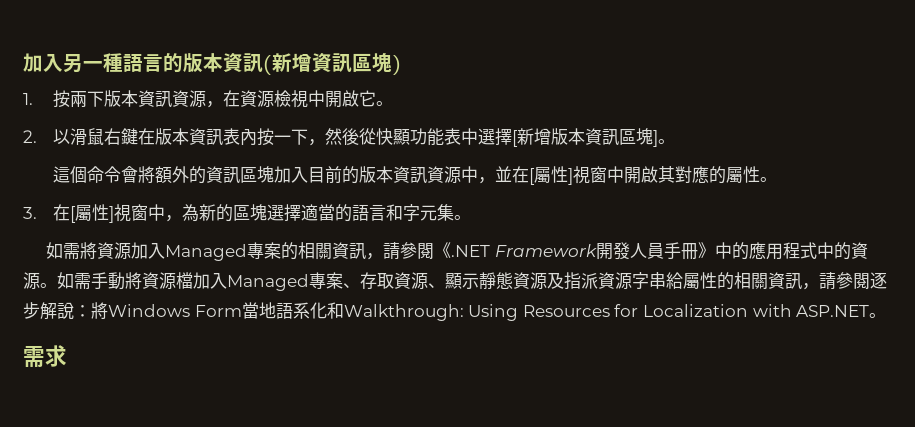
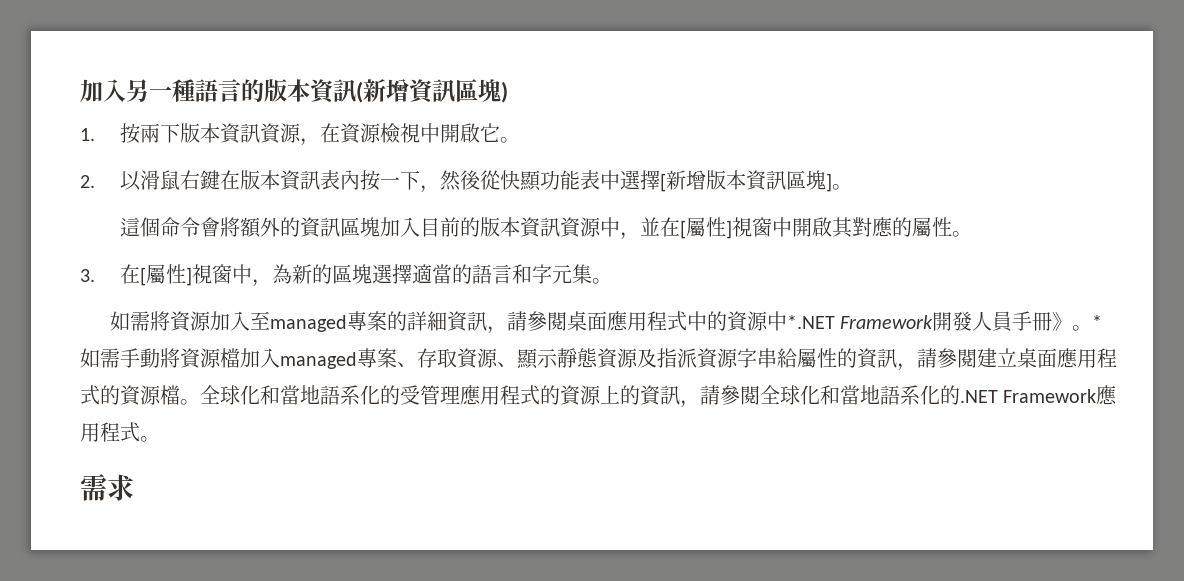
[165,242,491,261] Managed專案的相關資訊，請參閱《.NET -> [249,311,835,334] 至managed專案的詳細資訊，請參閱桌面應用程式中的資源中*.NET
[714,242,868,260] [23,272,57,290] 中的應用程式中的資源。 -> [1072,315,1103,331] 。*
[227,274,309,291] Managed -> [280,352,357,369] managed
[734,272,887,290] [23,302,870,321] 相關資訊，請參閱逐步解說：將Windows Form當地語系化和Walkthrough: Using Resources for Localization with ASP.NET -> [857,348,1117,371] [80,385,1118,408] [80,422,140,442] 資訊，請參閱建立桌面應用程式的資源檔。全球化和當地語系化的受管理應用程式的資源上的資訊，請參閱全球化和當地語系化的.NET Framework應用程式

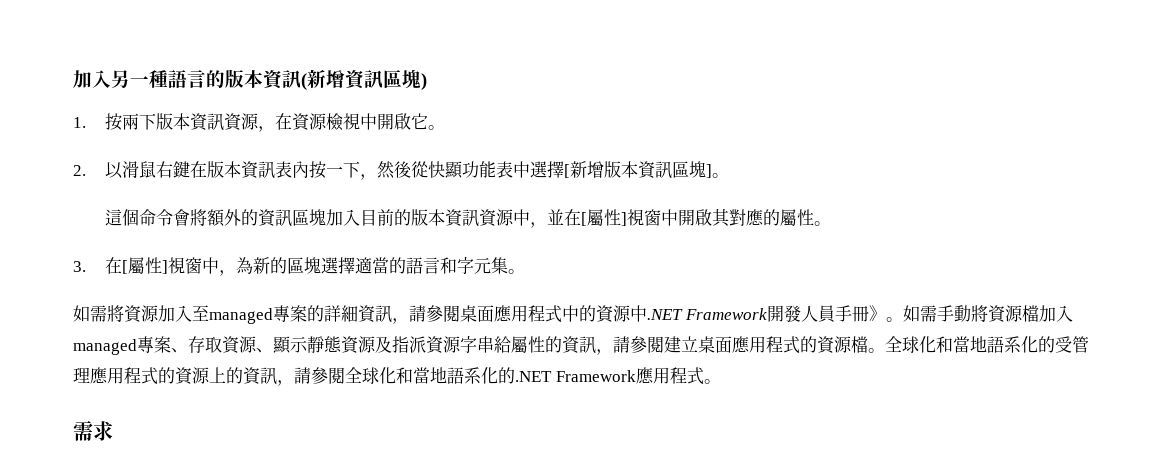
[786,315,835,329] *.NET -> [647,309,683,320] .NET
[1092,315,1103,329] * -> (903, 319) none

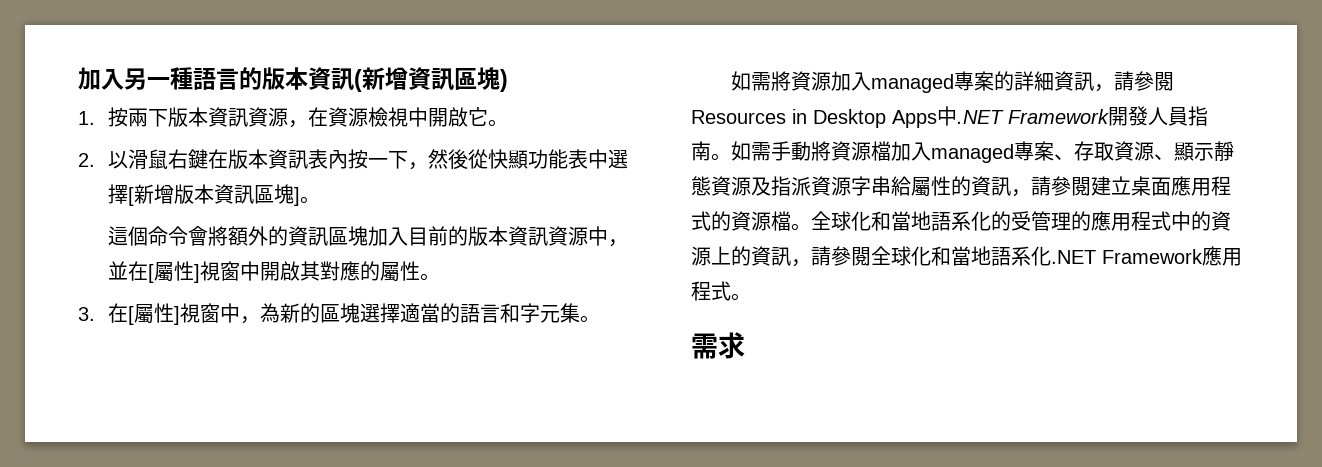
[192,305,209,321] 至 -> (872, 81) none
[460,305,631,323] 桌面應用程式中的資源 -> [691,109,937,128] Resources in Desktop Apps
[834,305,886,322] 手冊》 -> [1188,106,1208,126] [691,141,711,161] 指南
[90,367,158,385] 應用程式 -> [1071,211,1191,231] 的應用程式中
[498,367,515,384] 的 -> (1051, 256) none

